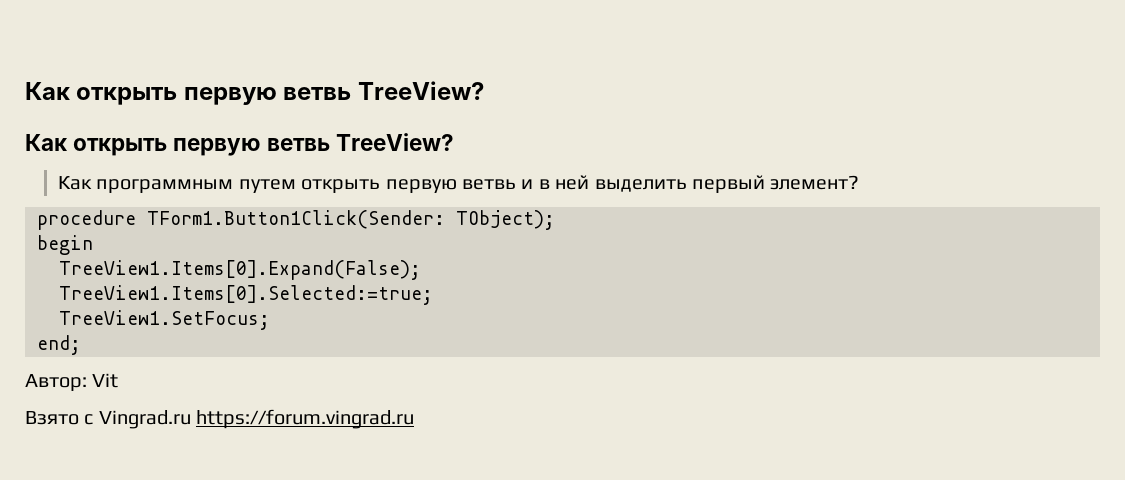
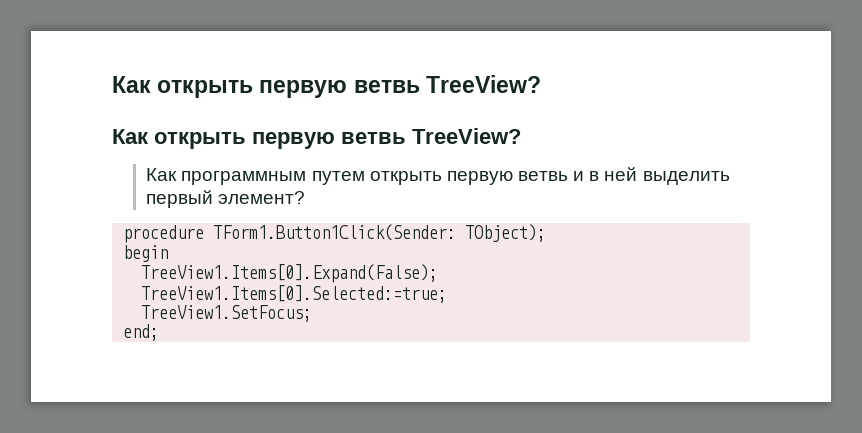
[25,373,119,391] [25,409,415,429] // Автор: Vit // Взято с Vingrad.ru https://forum.vingrad.ru -> (160, 332) none

